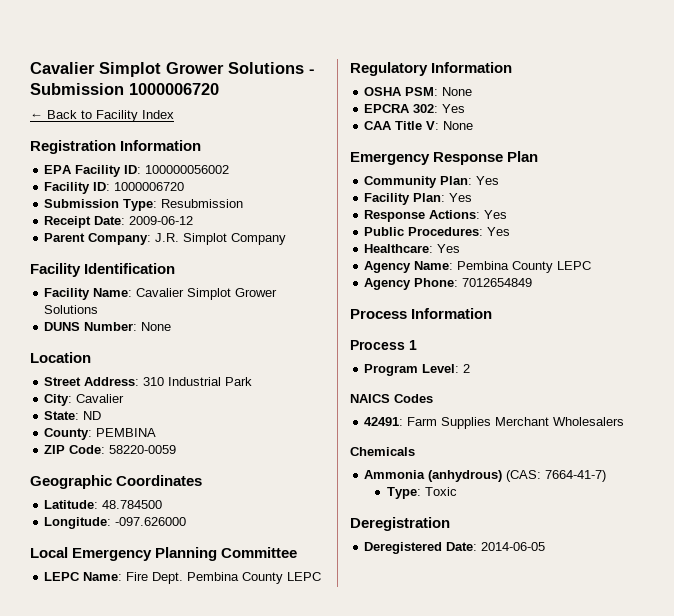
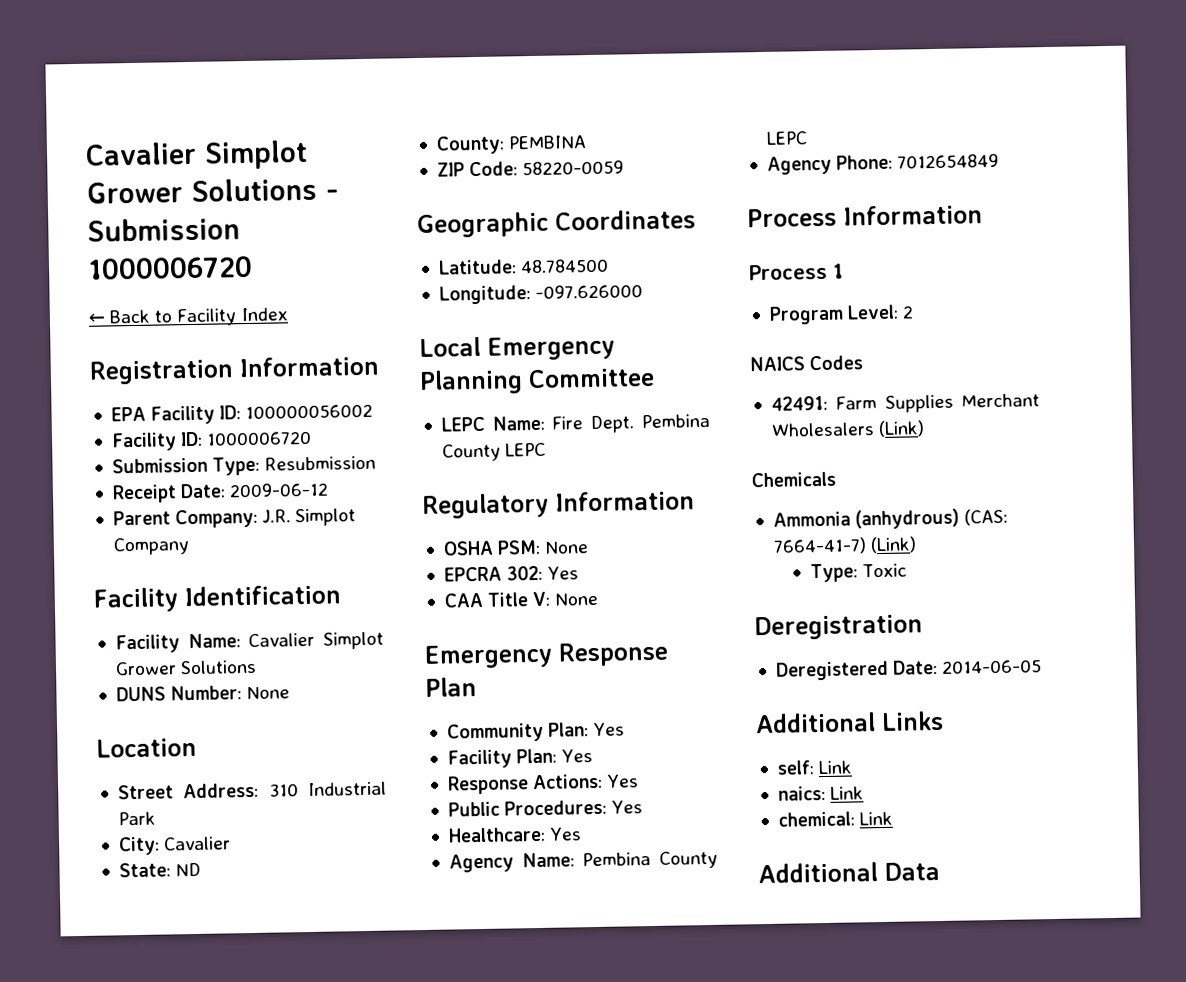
(625, 421) none -> [878,420,926,437] (Link)
(607, 476) none -> [870,536,918,554] (Link)
(546, 546) none -> [755,710,944,734] [776,760,853,775] [777,785,865,801] [777,811,894,827] [758,862,940,884] // Additional Links // self: Link // naics: Link // chemical: Link // Additional Data

